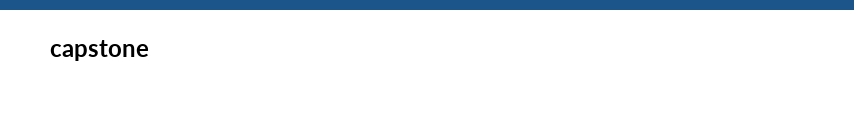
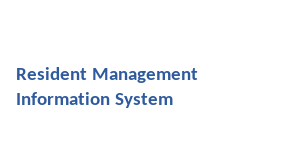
[50,40,149,61] capstone -> [16,67,199,83] [16,92,174,108] Resident Management Information System

